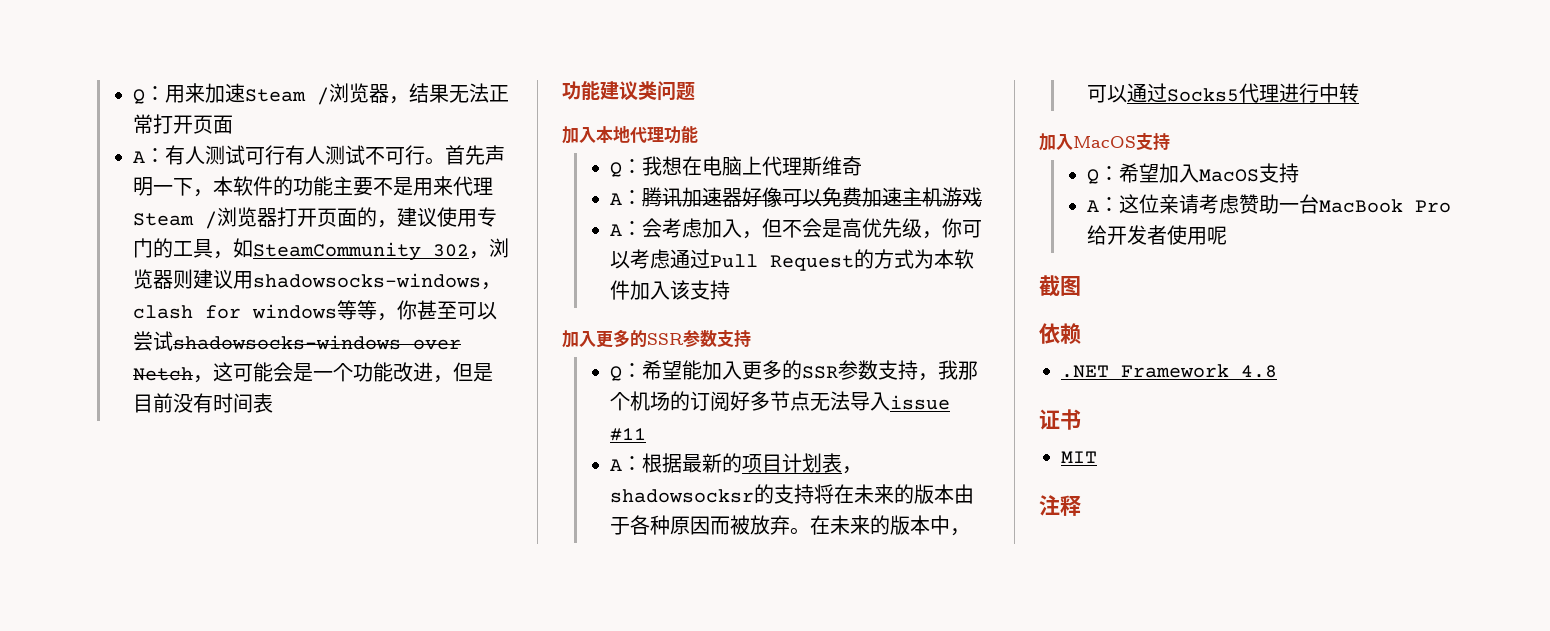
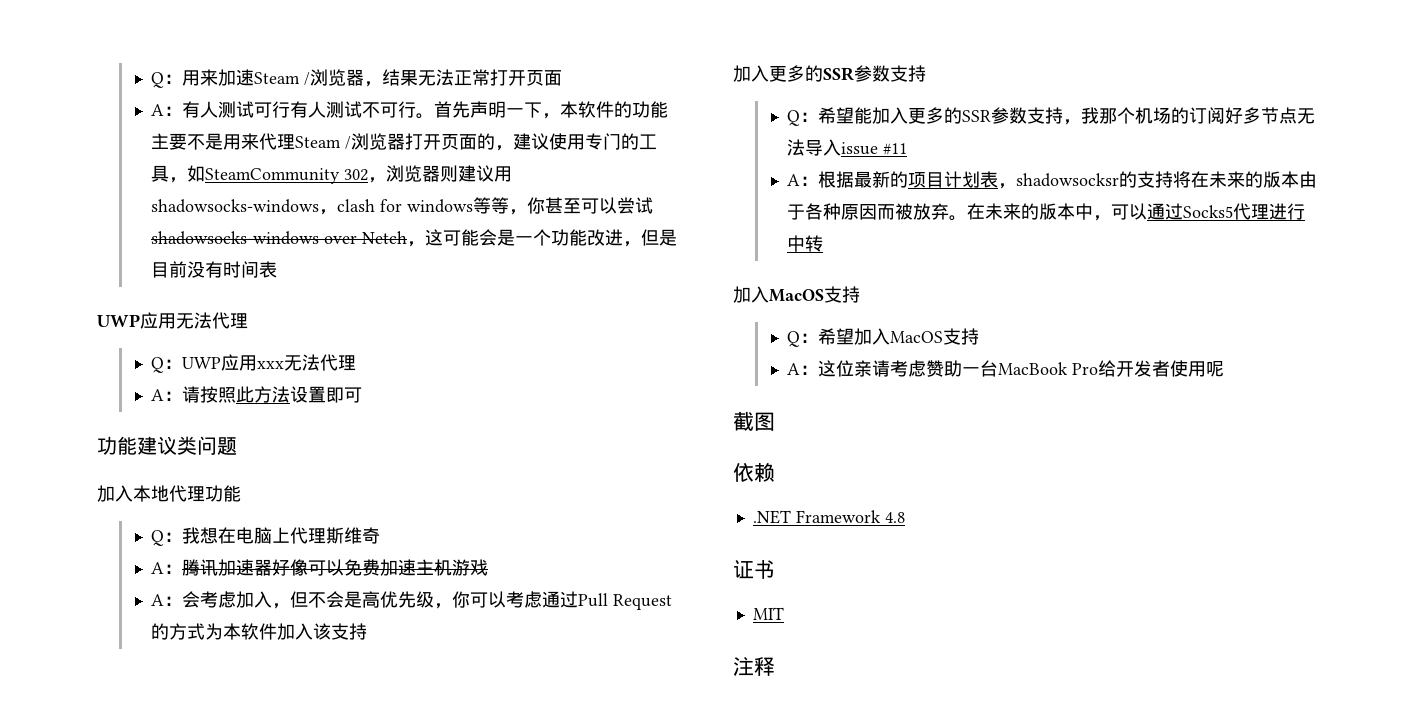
(274, 403) none -> [97,312,248,329] [151,354,357,373] [151,386,363,403] // UWP应用无法代理 // Q：UWP应用xxx无法代理 // A：请按照此方法设置即可

